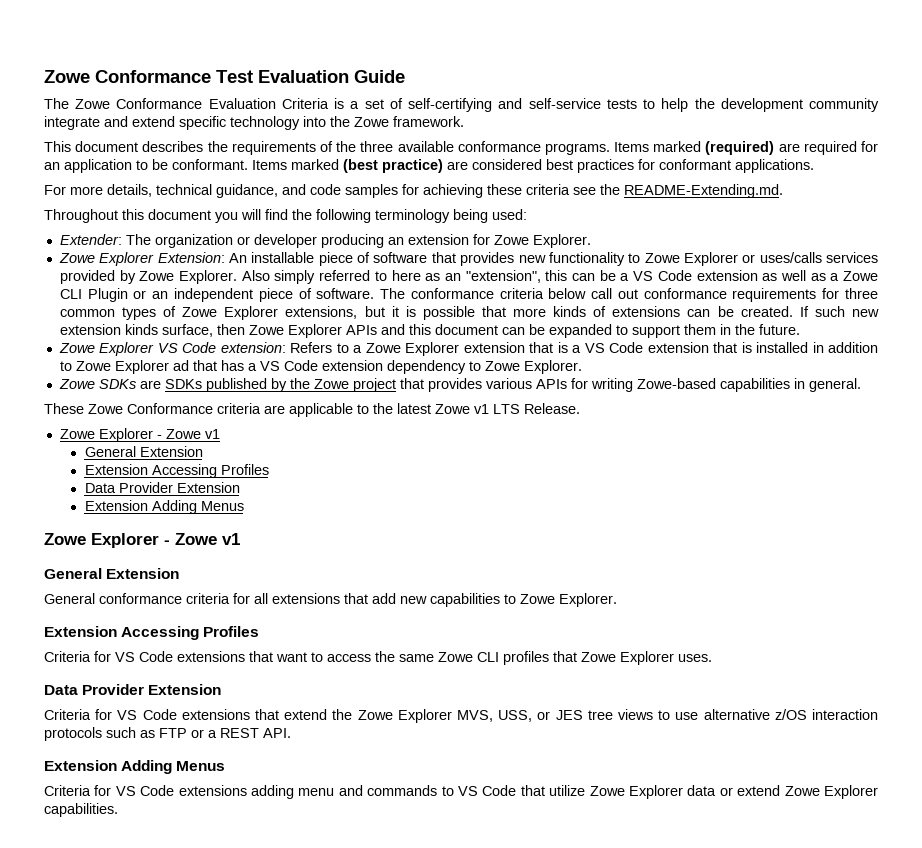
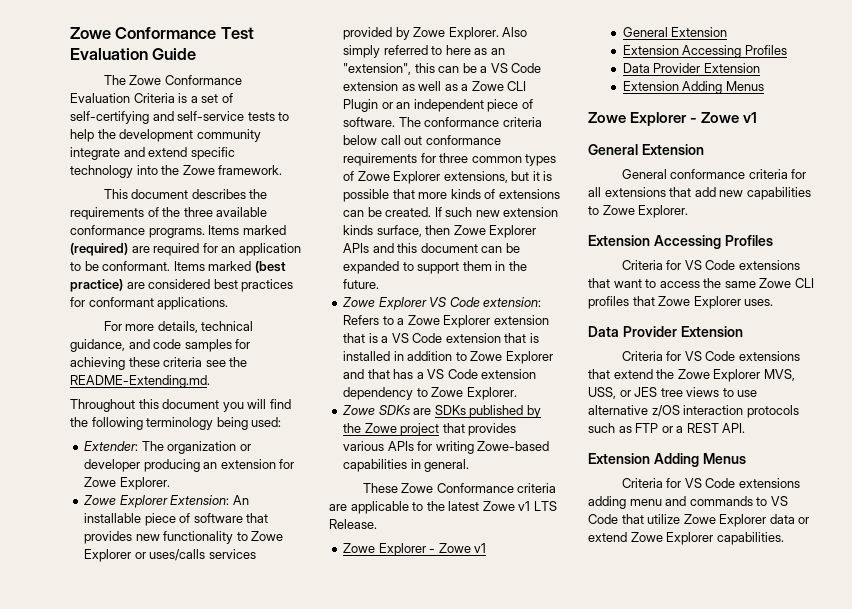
[172,360,189,371] ad -> [343,369,365,379] and

